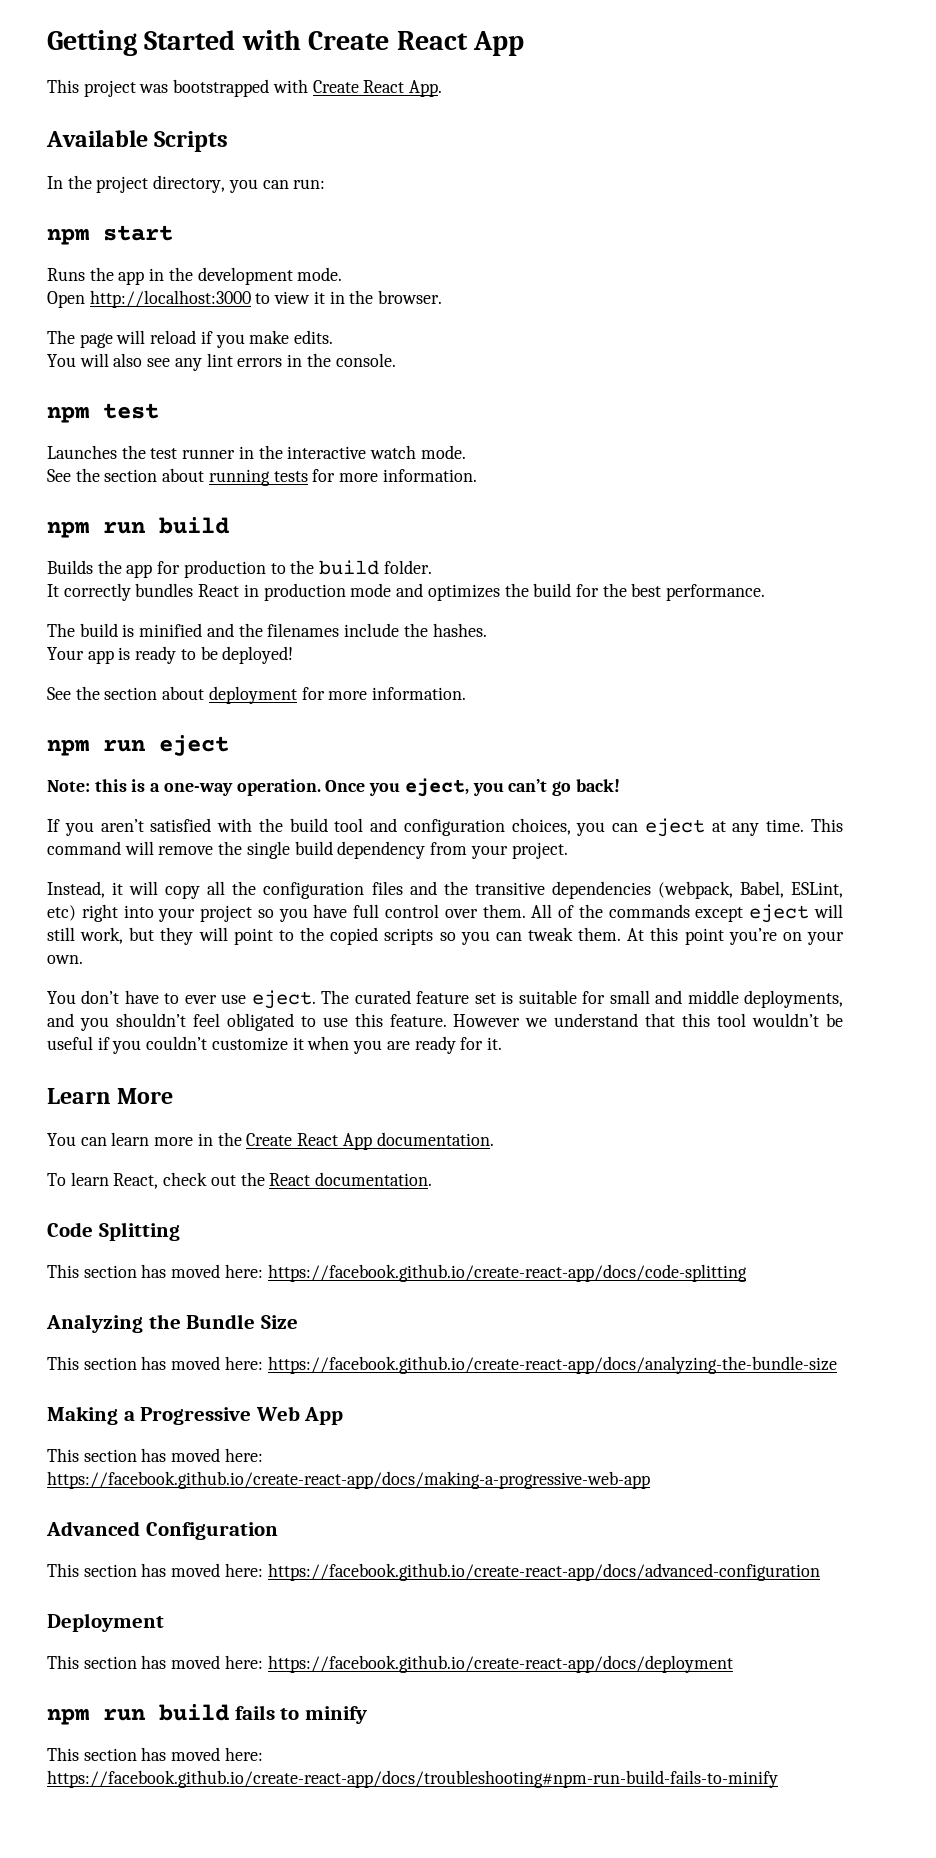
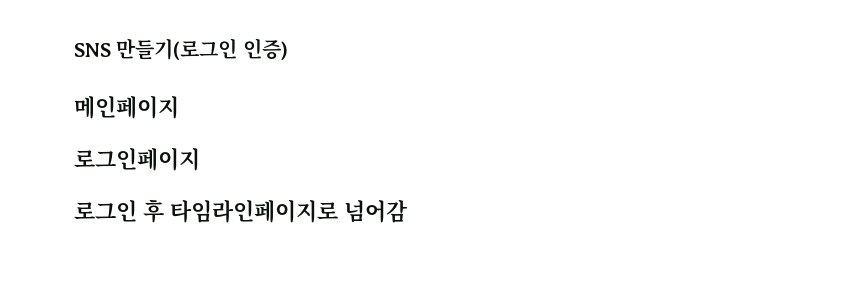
[47,30,525,56] [47,79,443,97] [46,130,229,152] [47,175,326,193] [47,225,173,245] [47,267,343,285] [47,290,443,308] [47,330,334,348] [47,353,396,371] [47,403,159,423] [47,445,466,459] [47,468,477,486] [47,517,229,538] [47,560,432,578] [47,583,766,601] [47,623,487,637] [47,646,294,664] [47,686,467,704] [47,735,229,756] [47,778,620,797] [47,818,843,837] [47,841,568,859] [47,881,843,899] [47,904,844,923] [47,927,844,945] [47,955,83,964] [47,990,844,1009] [47,1013,843,1031] [47,1036,502,1054] [47,1088,174,1104] [47,1132,494,1150] [47,1172,433,1189] [47,1222,180,1241] [47,1264,747,1282] [46,1314,298,1333] [47,1356,837,1374] [47,1406,344,1425] [47,1448,263,1462] [47,1471,650,1489] [46,1521,278,1540] [47,1563,820,1581] [47,1613,164,1632] [47,1655,733,1673] [47,1704,367,1725] [47,1747,263,1761] [47,1770,778,1788] Getting Started with Create React App // This project was bootstrapped with Create React App. // Available Scripts // In the project directory, you can run: // npm start // Runs the app in the development mode. // Open http://localhost:3000 to view it in the browser. // The page will reload if you make edits. // You will also see any lint errors in the console. // npm test // Launches the test runner in the interactive watch mode. // See the section about running tests for more information. // npm run build // Builds the app for production to the build folder. // It correctly bundles React in production mode and optimizes the build for the best performance. // The build is minified and the filenames include the hashes. // Your app is ready to be deployed! // See the section about deployment for more information. // npm run eject // Note: this is a one-way operation. Once you eject, you can’t go back! // If you aren’t satisfied with the build tool and configuration choices, you can eject at any time. This command will remove the single build dependency from your project. // Instead, it will copy all the configuration files and the transitive dependencies (webpack, Babel, ESLint, etc) right into your project so you have full control over them. All of the commands except eject will still work, but they will point to the copied scripts so you can tweak them. At this point you’re on your own. // You don’t have to ever use eject. The curated feature set is suitable for small and middle deployments, and you shouldn’t feel obligated to use this feature. However we understand that this tool wouldn’t be useful if you couldn’t customize it when you are ready for it. // Learn More // You can learn more in the Create React App documentation. // To learn React, check out the React documentation. // Code Splitting // This section has moved here: https://facebook.github.io/create-react-app/docs/code-splitting // Analyzing the Bundle Size // This section has moved here: https://facebook.github.io/create-react-app/docs/analyzing-the-bundle-size // Making a Progressive Web App // This section has moved here: https://facebook.github.io/create-react-app/docs/making-a-progressive-web-app // Advanced Configuration // This section has moved here: https://facebook.github.io/create-react-app/docs/advanced-configuration // Deployment // This section has moved here: https://facebook.github.io/create-react-app/docs/deployment // npm run build fails to minify // This section has moved here: https://facebook.github.io/create-react-app/docs/troubleshooting#npm-run-build-fails-to-minify -> [74,38,288,60] [74,95,179,119] [74,147,200,171] [74,199,408,223] SNS 만들기(로그인 인증) // 메인페이지 // 로그인페이지 // 로그인 후 타임라인페이지로 넘어감

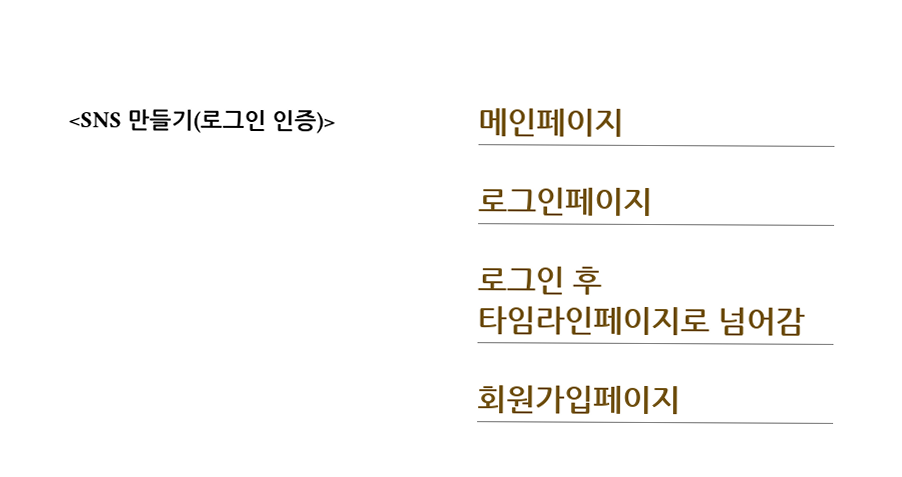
[74,38,288,60] SNS 만들기(로그인 인증) -> [68,109,337,134] <SNS 만들기(로그인 인증)>
(408, 211) none -> [477,385,681,415] // 회원가입페이지

